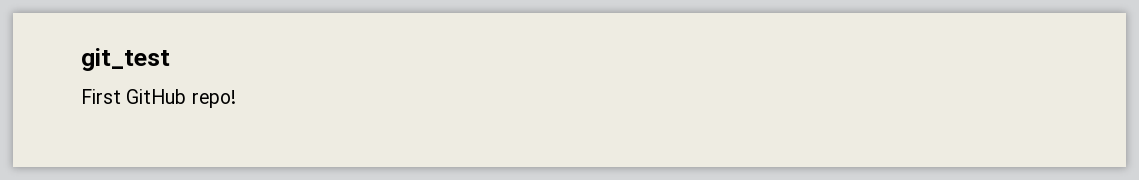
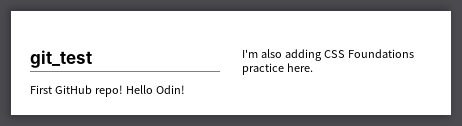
(236, 99) none -> [125,85,185,94] [242,49,414,61] [242,63,313,75] Hello Odin! // I'm also adding CSS Foundations practice here.

